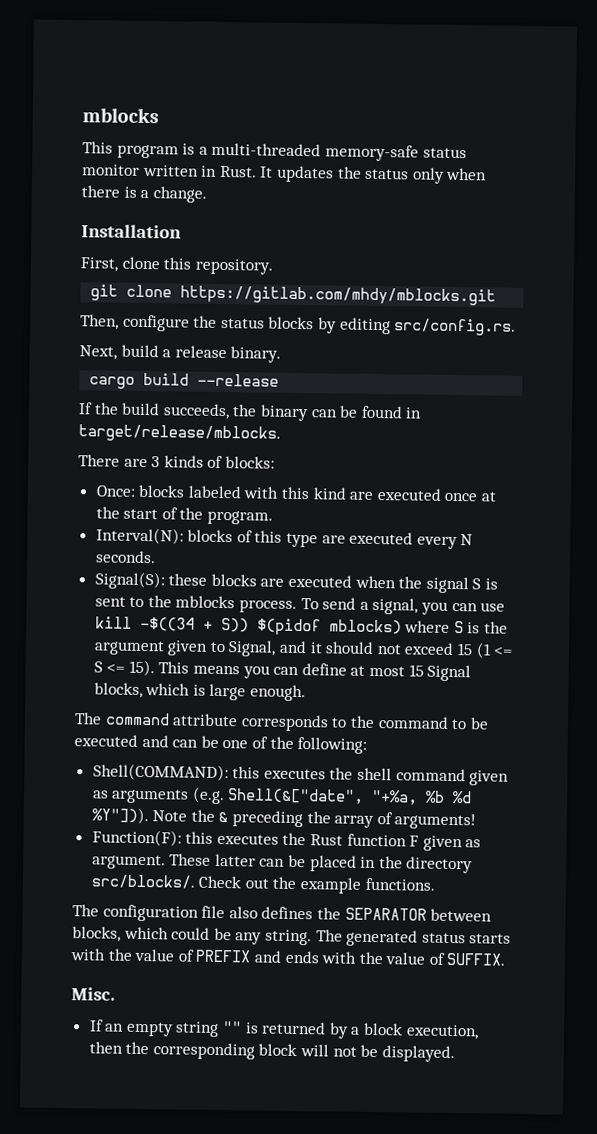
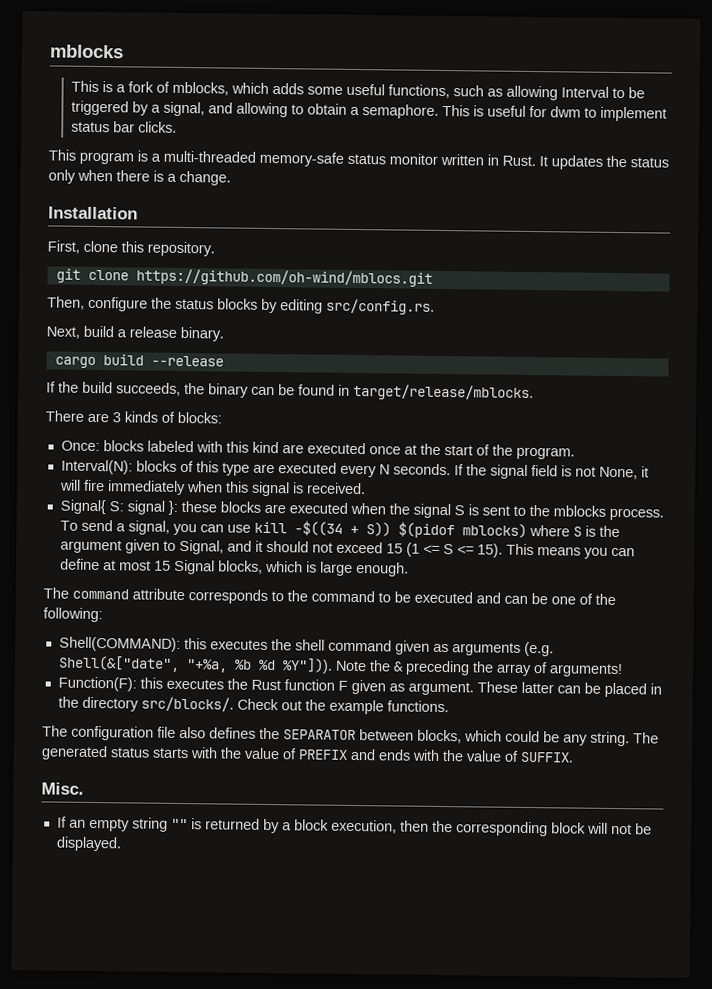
[82,107,159,124] mblocks -> [50,44,124,59] [71,80,646,101] [71,100,668,122] [71,121,178,133] mblocks // This is a fork of mblocks, which adds some useful functions, such as allowing Interval to be triggered by a signal, and allowing to obtain a semaphore. This is useful for dwm to implement status bar clicks.
[180,285,497,306] https://gitlab.com/mhdy/mblocks.git -> [135,268,433,287] https://github.com/oh-wind/mblocs.git
[94,571,165,590] // Signal(S): -> [453,464,649,480] [59,479,366,497] [59,499,178,515] If the signal field is not None, it will fire immediately when this signal is received. // Signal{ S: signal }:

